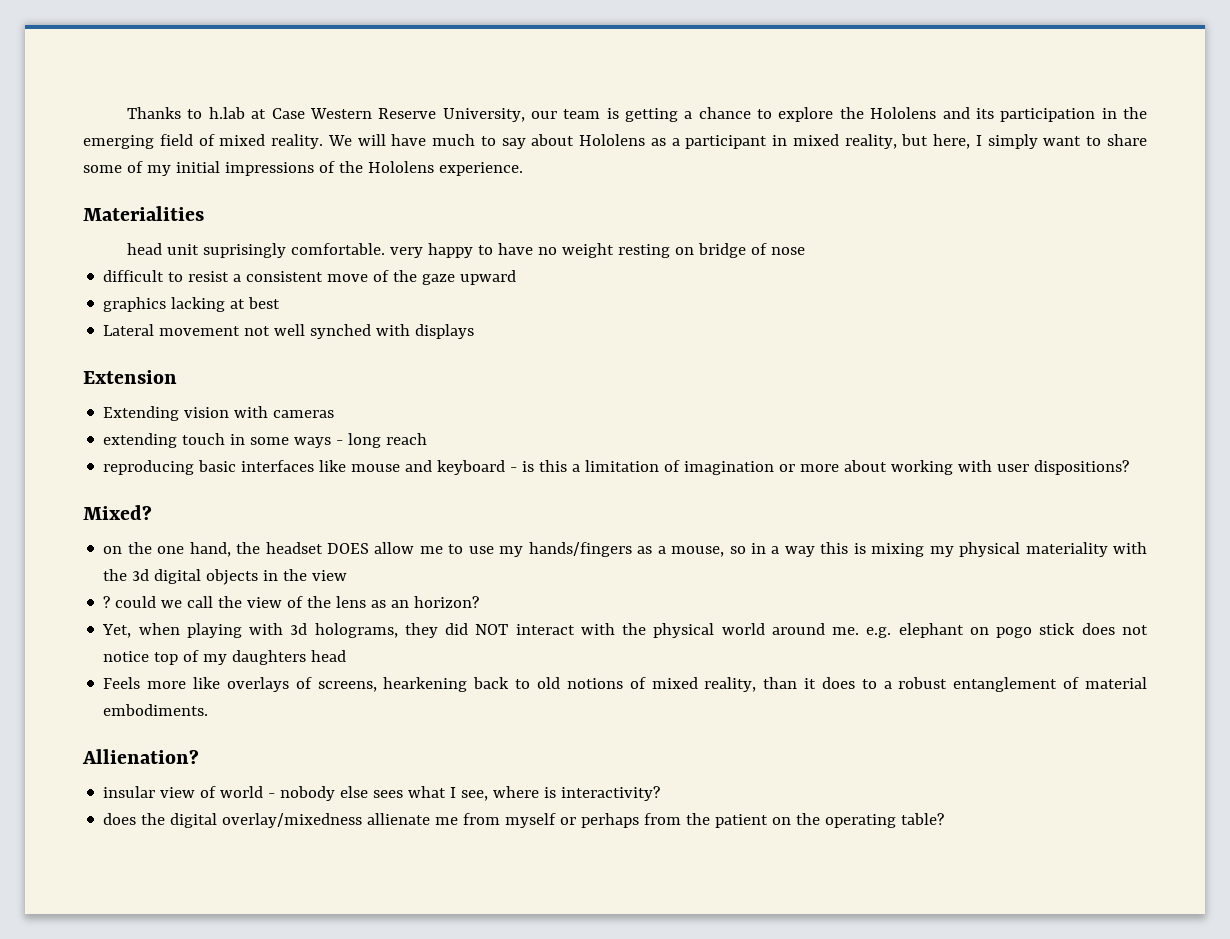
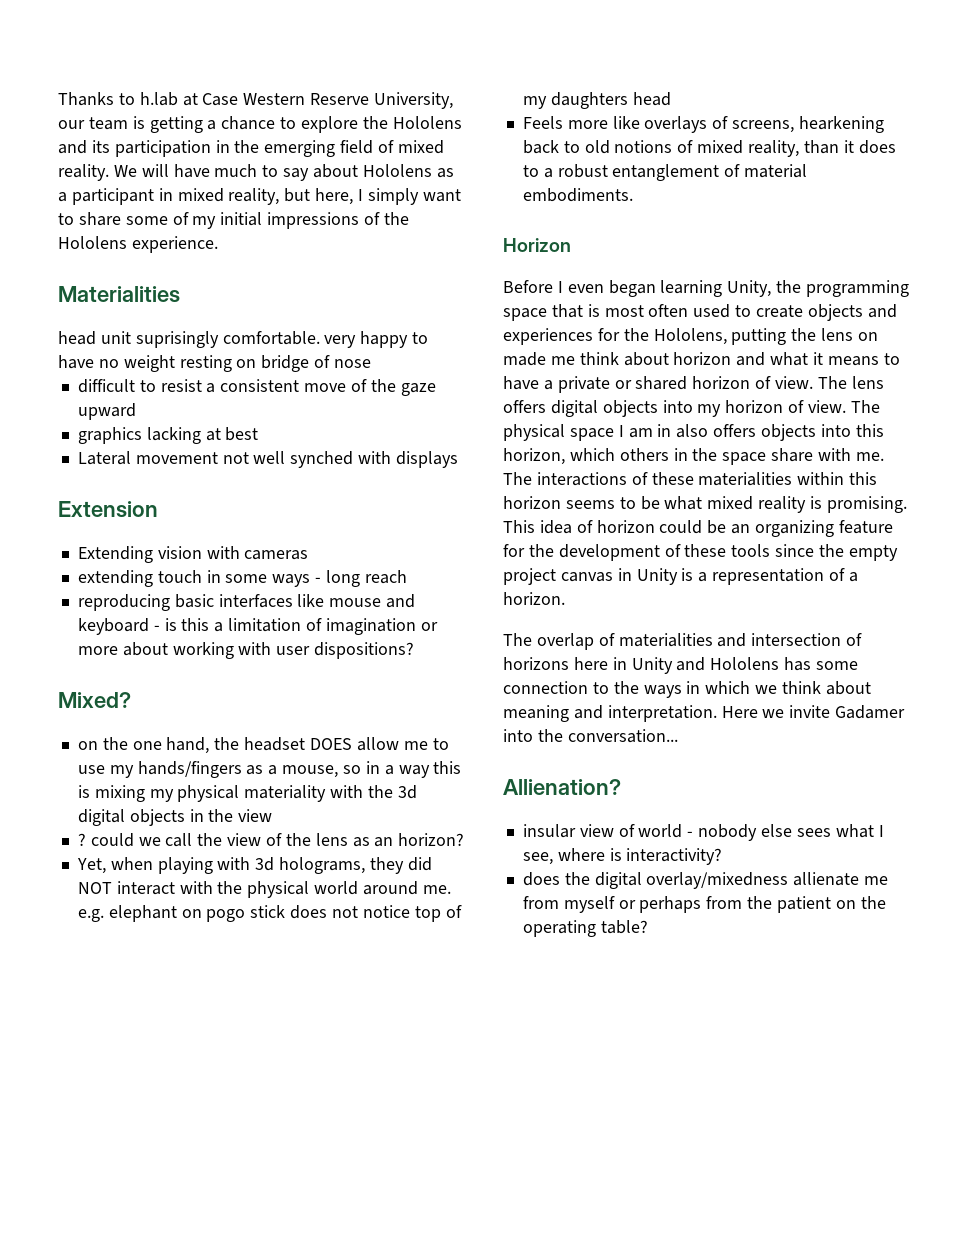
(209, 710) none -> [503,238,571,252] [503,280,910,297] [503,304,897,321] [503,328,879,345] [503,352,900,366] [503,376,884,393] [503,400,880,417] [503,424,884,441] [503,448,884,465] [503,472,878,486] [503,496,907,513] [503,520,893,537] [503,544,898,561] [503,568,858,585] [503,592,565,605] [503,633,863,650] [503,657,859,674] [503,681,871,698] [503,705,906,722] [503,729,678,743] // Horizon // Before I even began learning Unity, the programming space that is most often used to create objects and experiences for the Hololens, putting the lens on made me think about horizon and what it means to have a private or shared horizon of view. The lens offers digital objects into my horizon of view. The physical space I am in also offers objects into this horizon, which others in the space share with me. The interactions of these materialities within this horizon seems to be what mixed reality is promising. This idea of horizon could be an organizing feature for the development of these tools since the empty project canvas in Unity is a representation of a horizon. // The overlap of materialities and intersection of horizons here in Unity and Hololens has some connection to the ways in which we think about meaning and interpretation. Here we invite Gadamer into the conversation...

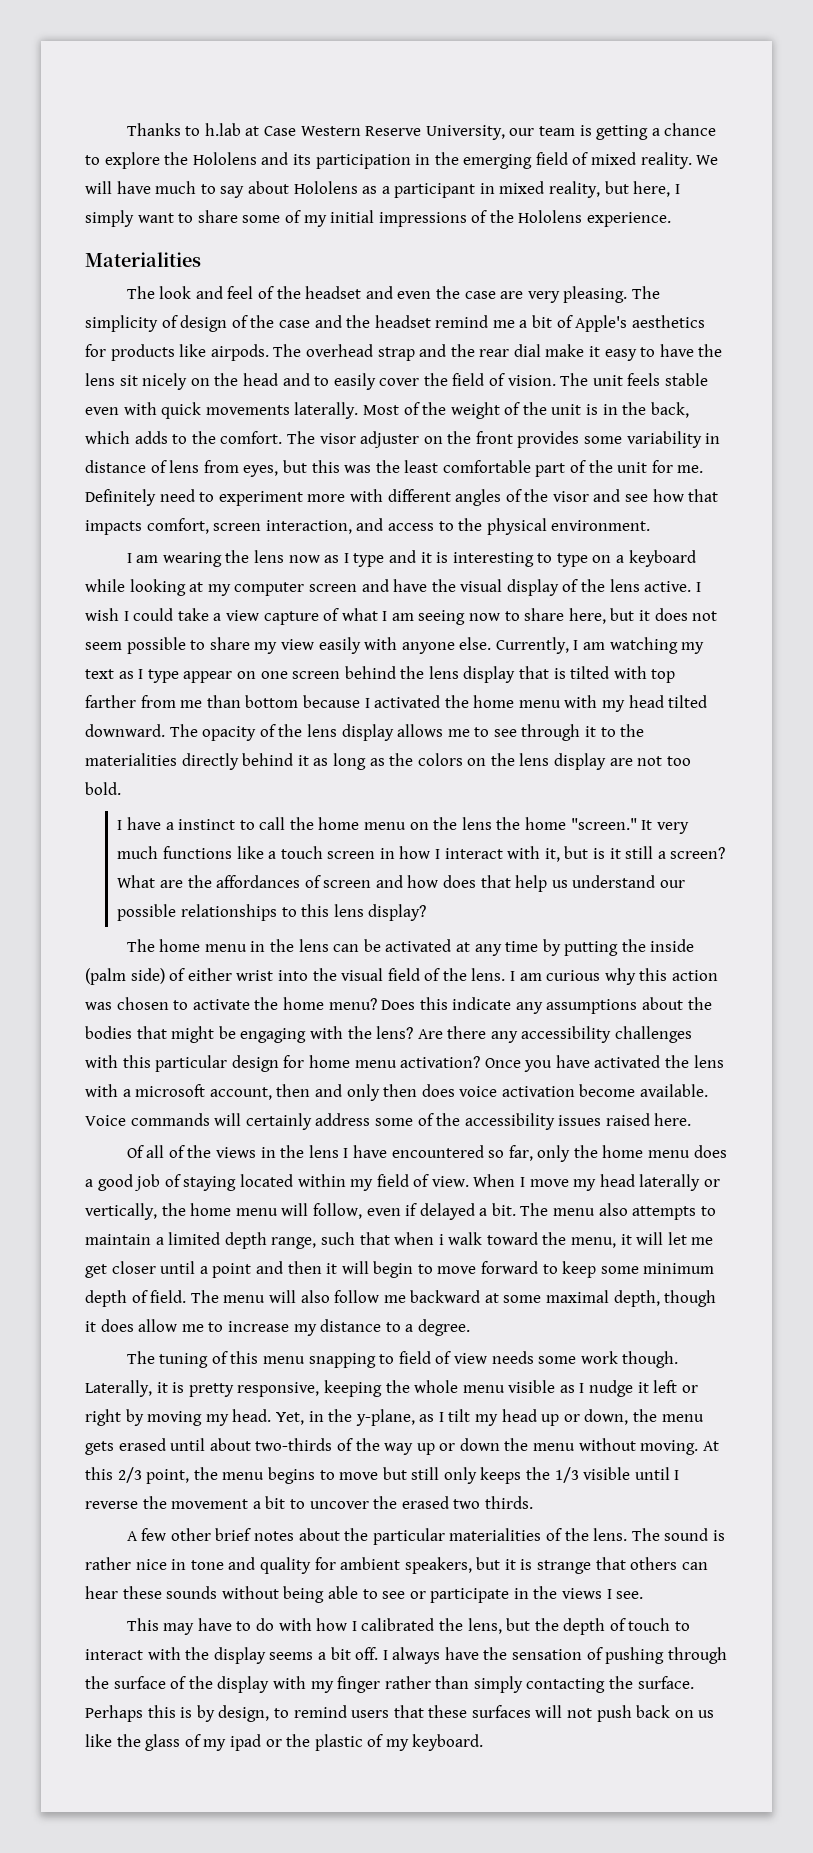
[58,331,429,348] [58,355,372,372] [77,379,436,396] [77,403,136,420] [77,427,259,444] [77,451,458,468] [58,501,158,518] [77,546,309,563] [77,570,407,587] [77,594,416,611] [77,618,438,635] [77,642,415,659] [58,692,131,708] [77,737,449,754] [77,761,462,778] [77,785,417,802] [77,809,273,826] [77,833,465,847] [76,857,432,874] [77,881,451,898] [77,905,462,922] [522,92,671,109] [522,116,884,133] [522,140,896,157] [522,164,808,181] [522,188,633,202] [503,238,571,252] [503,280,910,297] [503,304,897,321] [503,328,879,345] [503,352,900,366] [503,376,884,393] [503,400,880,417] [503,424,884,441] [503,448,884,465] [503,472,878,486] [503,496,907,513] [503,520,893,537] [503,544,898,561] [503,568,858,585] [503,592,565,605] [503,633,863,650] [503,657,859,674] [503,681,871,698] [503,705,906,722] [503,729,678,743] [503,779,621,795] [522,824,884,841] [522,848,723,865] [522,872,889,889] [522,896,886,913] [522,920,648,937] head unit suprisingly comfortable. very happy to have no weight resting on bridge of nose // difficult to resist a consistent move of the gaze upward // graphics lacking at best // Lateral movement not well synched with displays // Extension // Extending vision with cameras // extending touch in some ways - long reach // reproducing basic interfaces like mouse and keyboard - is this a limitation of imagination or more about working with user dispositions? // Mixed? // on the one hand, the headset DOES allow me to use my hands/fingers as a mouse, so in a way this is mixing my physical materiality with the 3d digital objects in the view // ? could we call the view of the lens as an horizon? // Yet, when playing with 3d holograms, they did NOT interact with the physical world around me. e.g. elephant on pogo stick does not notice top of my daughters head // Feels more like overlays of screens, hearkening back to old notions of mixed reality, than it does to a robust entanglement of material embodiments. // Horizon // Before I even began learning Unity, the programming space that is most often used to create objects and experiences for the Hololens, putting the lens on made me think about horizon and what it means to have a private or shared horizon of view. The lens offers digital objects into my horizon of view. The physical space I am in also offers objects into this horizon, which others in the space share with me. The interactions of these materialities within this horizon seems to be what mixed reality is promising. This idea of horizon could be an organizing feature for the development of these tools since the empty project canvas in Unity is a representation of a horizon. // The overlap of materialities and intersection of horizons here in Unity and Hololens has some connection to the ways in which we think about meaning and interpretation. Here we invite Gadamer into the conversation... // Allienation? // insular view of world - nobody else sees what I see, where is interactivity? // does the digital overlay/mixedness allienate me from myself or perhaps from the patient on the operating table? -> [126,286,660,303] [85,315,705,332] [85,344,723,361] [85,373,709,390] [85,402,689,419] [85,431,721,448] [85,460,704,477] [85,489,719,506] [85,518,651,535] [126,550,696,567] [85,579,701,596] [85,608,718,625] [85,637,705,654] [85,666,676,683] [85,695,708,712] [85,724,645,741] [85,753,691,770] [85,782,121,795] [117,817,689,834] [117,846,726,862] [117,875,686,892] [117,904,427,921] [126,939,695,956] [85,968,719,985] [85,997,712,1014] [85,1026,693,1043] [85,1055,724,1072] [85,1084,709,1101] [85,1113,692,1130] [126,1145,727,1162] [85,1174,721,1191] [85,1203,716,1220] [85,1232,714,1249] [85,1261,715,1278] [85,1290,717,1307] [85,1319,470,1336] [126,1351,679,1368] [85,1380,698,1397] [85,1409,704,1426] [85,1438,719,1455] [85,1467,680,1484] [85,1496,533,1509] [126,1528,725,1545] [85,1557,708,1574] [85,1586,644,1603] [126,1618,691,1635] [85,1647,727,1664] [85,1676,694,1693] [85,1705,715,1722] [85,1734,484,1751] The look and feel of the headset and even the case are very pleasing. The simplicity of design of the case and the headset remind me a bit of Apple's aesthetics for products like airpods. The overhead strap and the rear dial make it easy to have the lens sit nicely on the head and to easily cover the field of vision. The unit feels stable even with quick movements laterally. Most of the weight of the unit is in the back, which adds to the comfort. The visor adjuster on the front provides some variability in distance of lens from eyes, but this was the least comfortable part of the unit for me. Definitely need to experiment more with different angles of the visor and see how that impacts comfort, screen interaction, and access to the physical environment. // I am wearing the lens now as I type and it is interesting to type on a keyboard while looking at my computer screen and have the visual display of the lens active. I wish I could take a view capture of what I am seeing now to share here, but it does not seem possible to share my view easily with anyone else. Currently, I am watching my text as I type appear on one screen behind the lens display that is tilted with top farther from me than bottom because I activated the home menu with my head tilted downward. The opacity of the lens display allows me to see through it to the materialities directly behind it as long as the colors on the lens display are not too bold. // I have a instinct to call the home menu on the lens the home "screen." It very much functions like a touch screen in how I interact with it, but is it still a screen? What are the affordances of screen and how does that help us understand our possible relationships to this lens display? // The home menu in the lens can be activated at any time by putting the inside (palm side) of either wrist into the visual field of the lens. I am curious why this action was chosen to activate the home menu? Does this indicate any assumptions about the bodies that might be engaging with the lens? Are there any accessibility challenges with this particular design for home menu activation? Once you have activated the lens with a microsoft account, then and only then does voice activation become available. Voice commands will certainly address some of the accessibility issues raised here. // Of all of the views in the lens I have encountered so far, only the home menu does a good job of staying located within my field of view. When I move my head laterally or vertically, the home menu will follow, even if delayed a bit. The menu also attempts to maintain a limited depth range, such that when i walk toward the menu, it will let me get closer until a point and then it will begin to move forward to keep some minimum depth of field. The menu will also follow me backward at some maximal depth, though it does allow me to increase my distance to a degree. // The tuning of this menu snapping to field of view needs some work though. Laterally, it is pretty responsive, keeping the whole menu visible as I nudge it left or right by moving my head. Yet, in the y-plane, as I tilt my head up or down, the menu gets erased until about two-thirds of the way up or down the menu without moving. At this 2/3 point, the menu begins to move but still only keeps the 1/3 visible until I reverse the movement a bit to uncover the erased two thirds. // A few other brief notes about the particular materialities of the lens. The sound is rather nice in tone and quality for ambient speakers, but it is strange that others can hear these sounds without being able to see or participate in the views I see. // This may have to do with how I calibrated the lens, but the depth of touch to interact with the display seems a bit off. I always have the sensation of pushing through the surface of the display with my finger rather than simply contacting the surface. Perhaps this is by design, to remind users that these surfaces will not push back on us like the glass of my ipad or the plastic of my keyboard.

